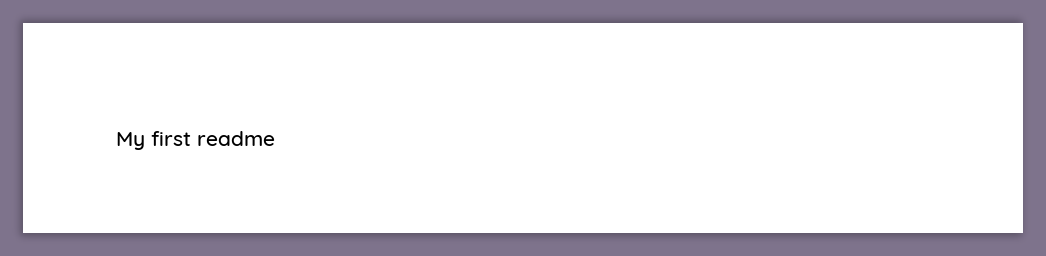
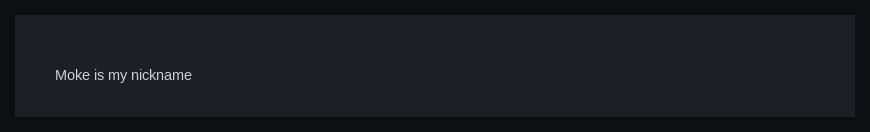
[116,131,275,150] My first readme -> [55,69,192,83] Moke is my nickname

